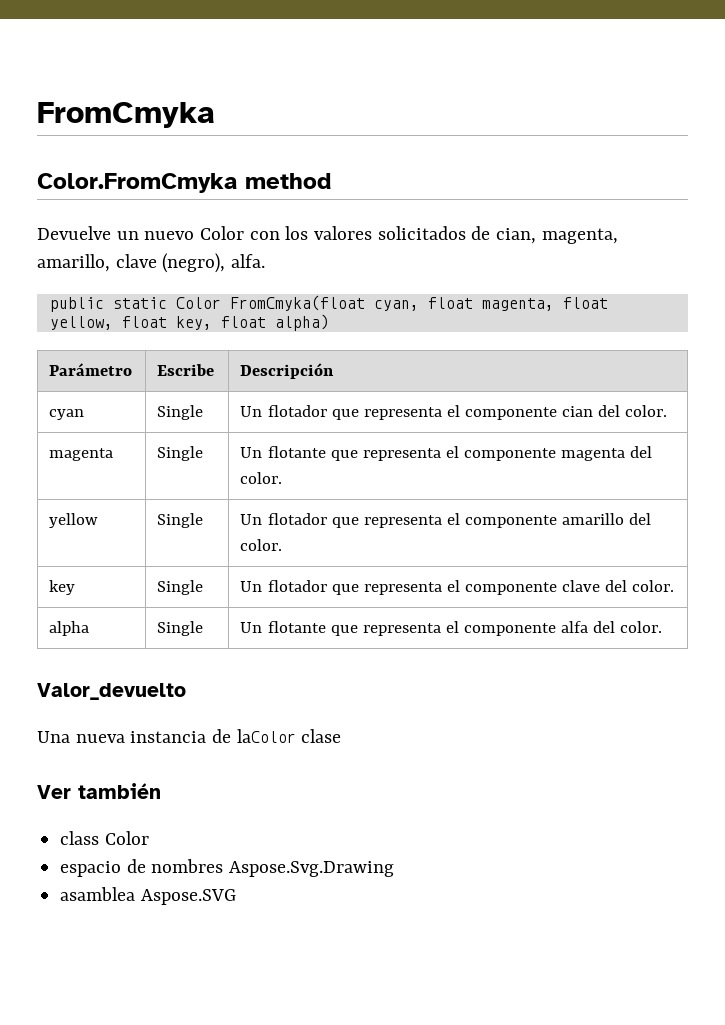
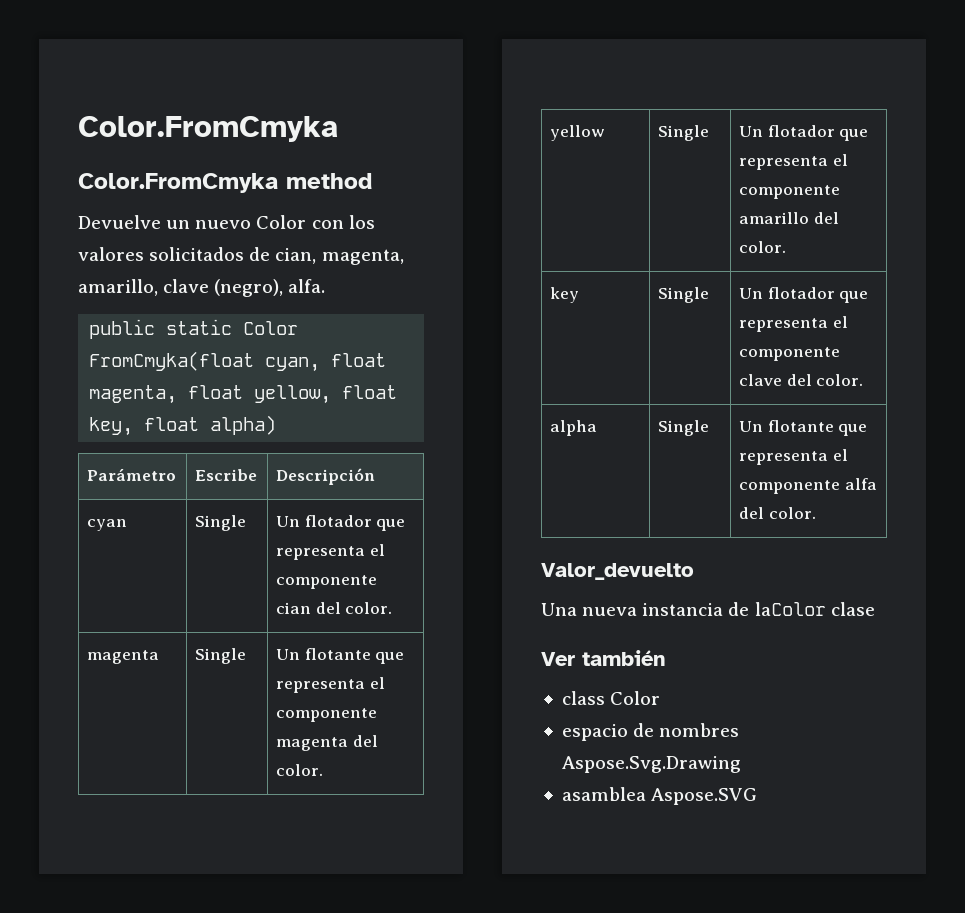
[37,102,215,128] FromCmyka -> [78,116,338,142] Color.FromCmyka

